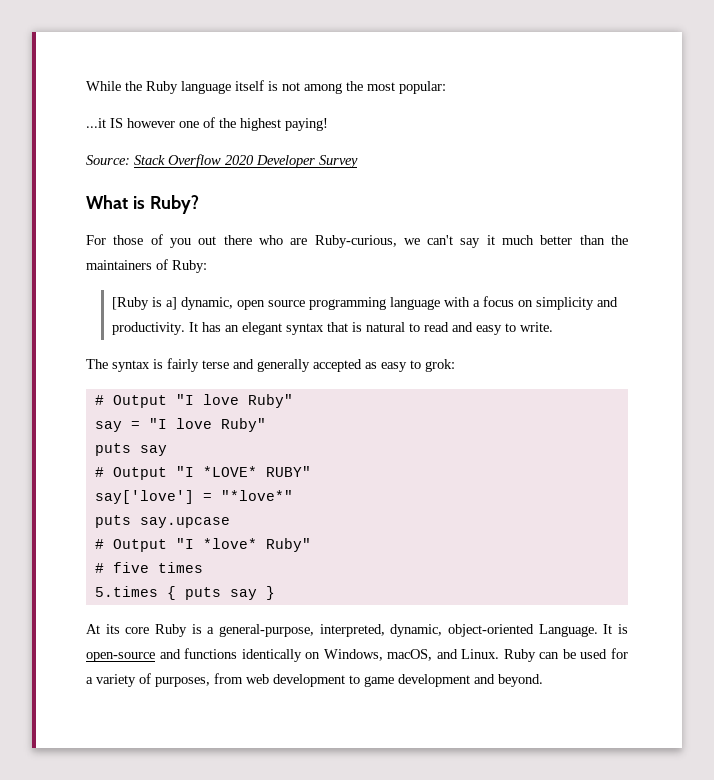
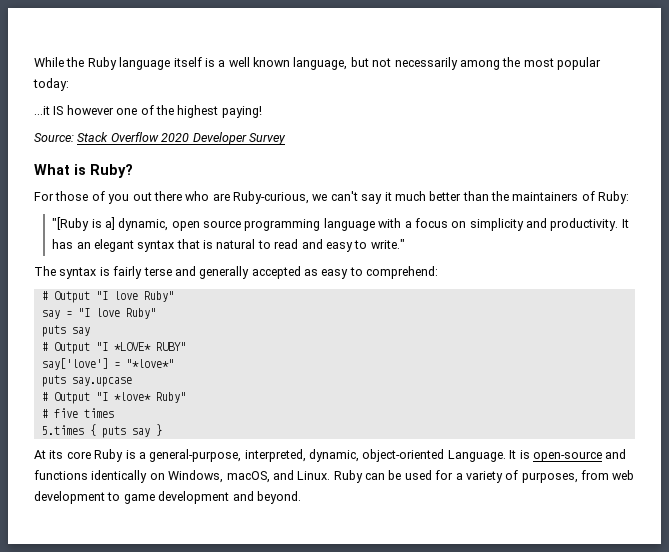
[282,82,300,91] not -> [218,57,458,70] a well known language, but not necessarily
[399,81,446,94] popular: -> [557,57,601,70] [33,78,69,91] popular today:
[111,297,149,310] [Ruby -> [52,217,90,231] "[Ruby
[519,322,553,332] write. -> [370,239,405,249] write."
[425,359,455,372] grok: -> [366,266,439,279] comprehend:

